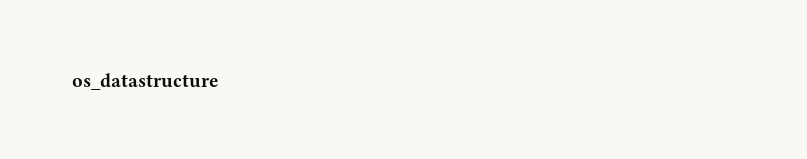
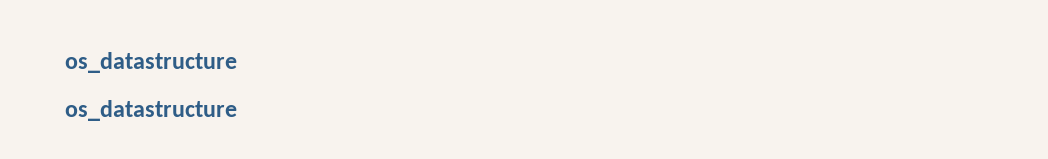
[72,73,219,90] os_datastructure -> [65,52,237,73] [65,100,237,121] os_datastructure // os_datastructure

